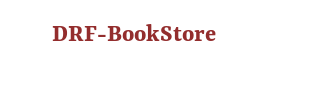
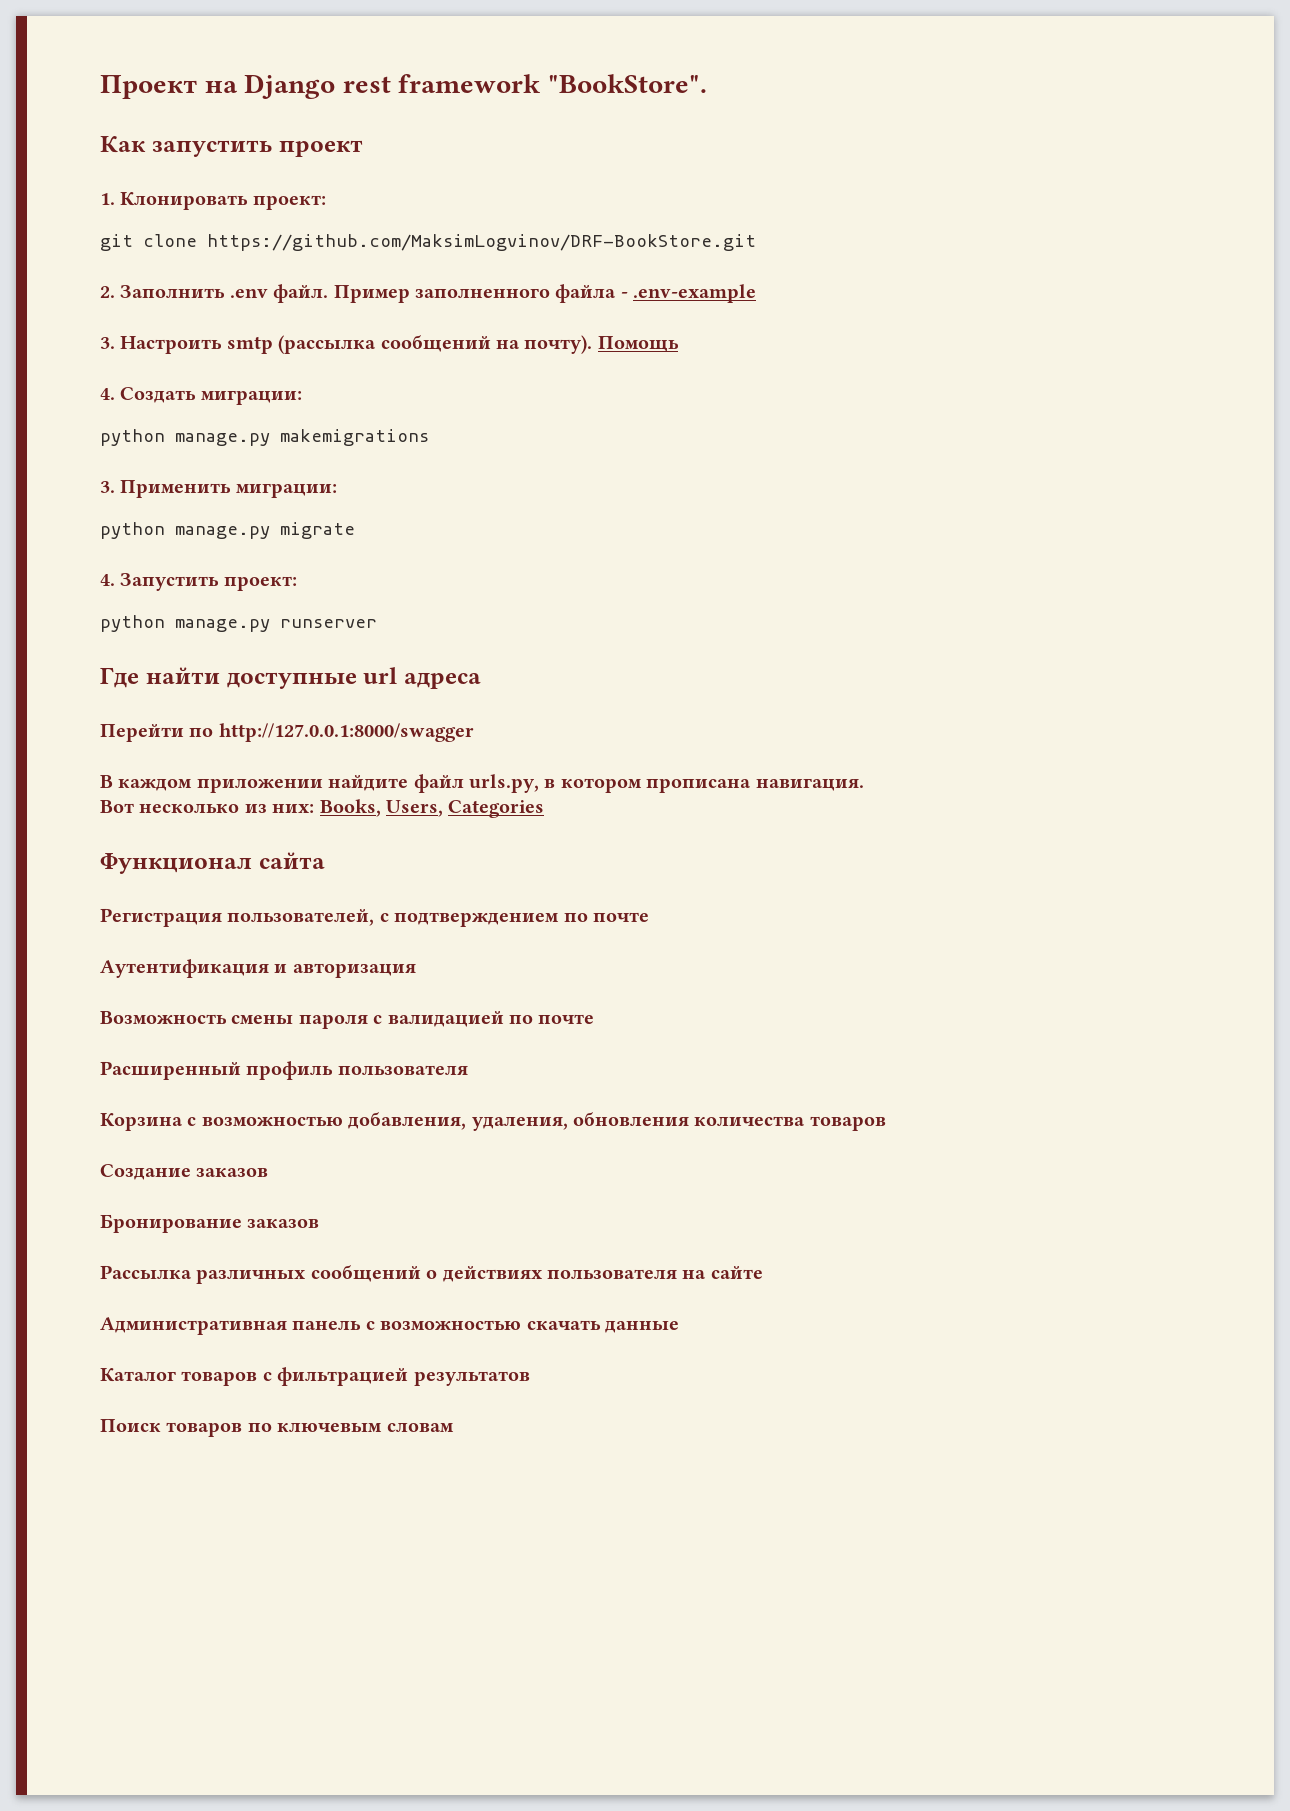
[52,24,216,41] DRF-BookStore -> [100,74,707,99] [100,136,363,157] [100,192,326,210] [100,234,756,251] [100,284,757,303] [100,335,679,354] [100,387,302,405] [100,429,429,446] [100,480,337,498] [100,522,355,539] [100,573,297,591] [100,615,377,632] [100,667,481,689] [100,723,474,742] [100,774,864,793] [100,799,545,818] [100,852,325,874] [100,908,649,927] [100,959,416,978] [100,1010,595,1029] [100,1061,468,1080] [100,1112,886,1131] [100,1164,269,1180] [100,1214,320,1233] [100,1265,763,1284] [100,1317,679,1335] [100,1367,530,1386] [100,1419,454,1437] Проект на Django rest framework "BookStore". // Как запустить проект // 1. Клонировать проект: // git clone https://github.com/MaksimLogvinov/DRF-BookStore.git // 2. Заполнить .env файл. Пример заполненного файла - .env-example // 3. Настроить smtp (рассылка сообщений на почту). Помощь // 4. Создать миграции: // python manage.py makemigrations // 3. Применить миграции: // python manage.py migrate // 4. Запустить проект: // python manage.py runserver // Где найти доступные url адреса // Перейти по http://127.0.0.1:8000/swagger // В каждом приложении найдите файл urls.py, в котором прописана навигация. // Вот несколько из них: Books, Users, Categories // Функционал сайта // Регистрация пользователей, с подтверждением по почте // Аутентификация и авторизация // Возможность смены пароля с валидацией по почте // Расширенный профиль пользователя // Корзина с возможностью добавления, удаления, обновления количества товаров // Создание заказов // Бронирование заказов // Рассылка различных сообщений о действиях пользователя на сайте // Административная панель с возможностью скачать данные // Каталог товаров с фильтрацией результатов // Поиск товаров по ключевым словам

